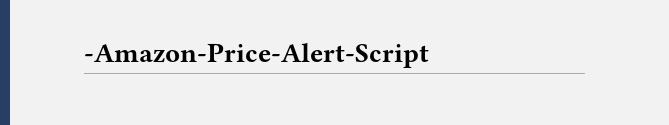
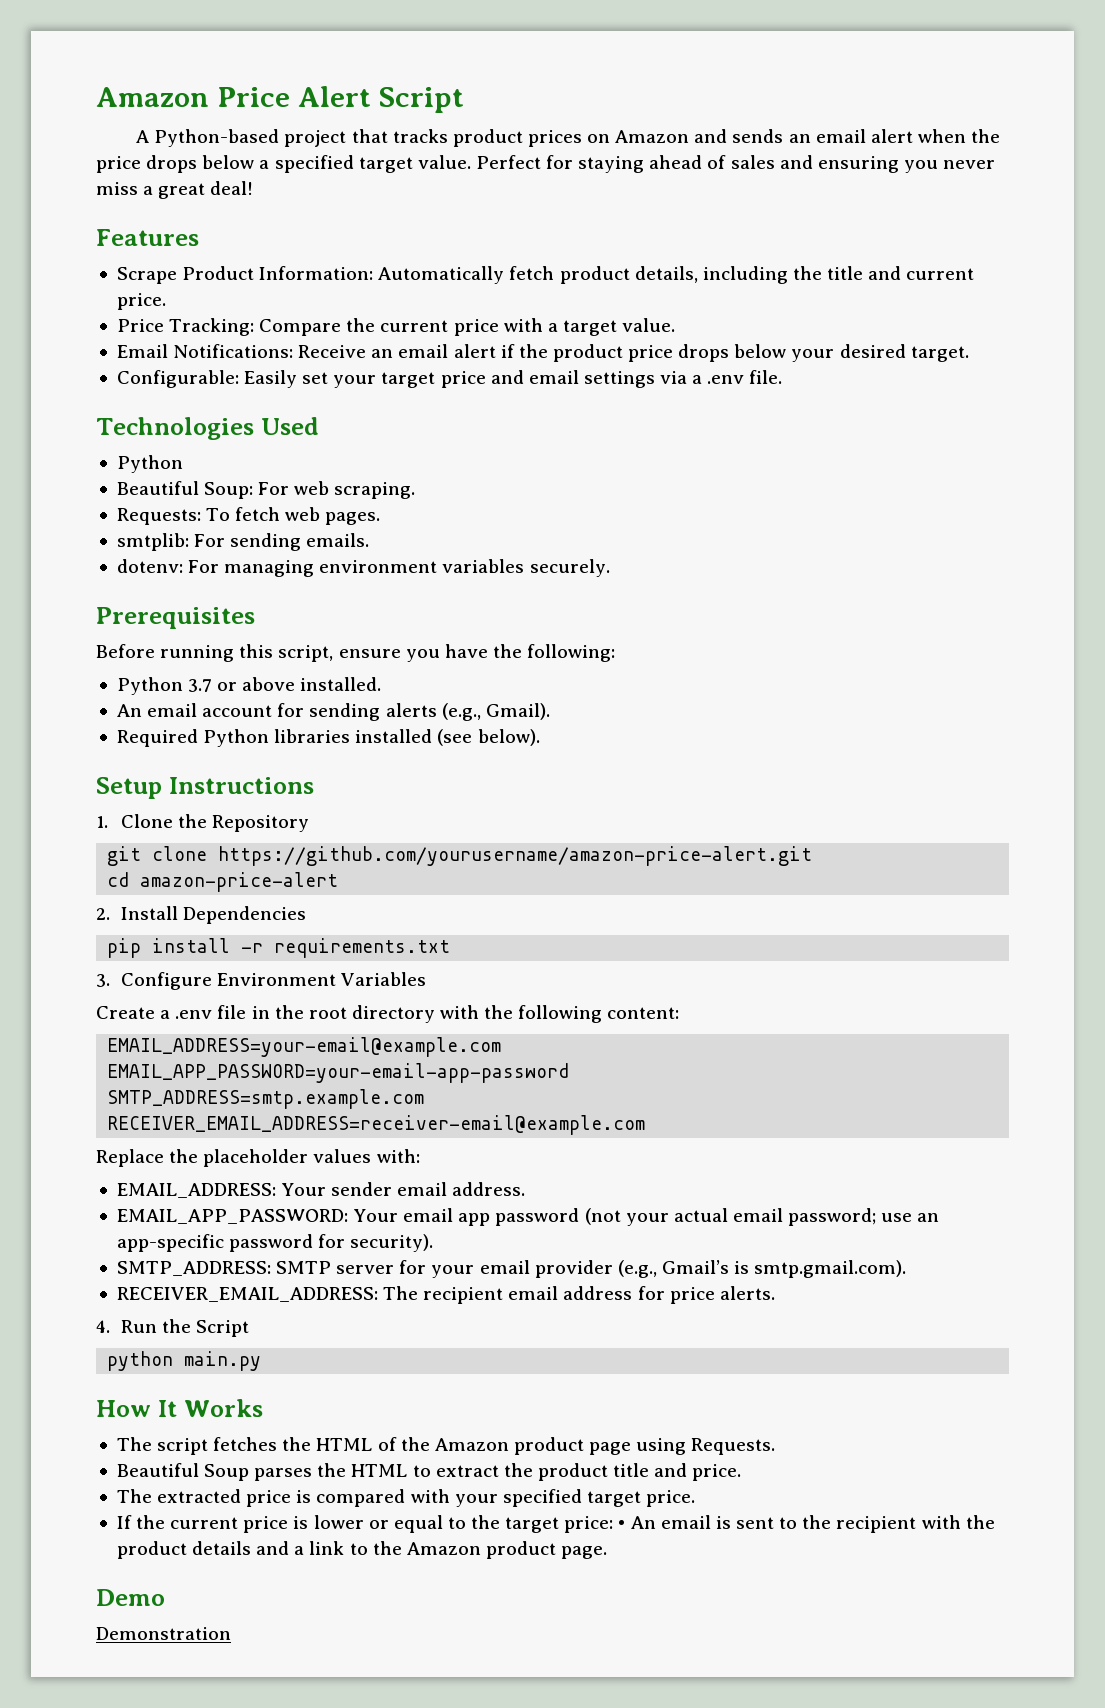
[84,43,429,68] -Amazon-Price-Alert-Script -> [96,86,464,113] [136,129,1001,147] [96,155,996,173] [96,181,254,199] [96,229,199,246] [116,266,975,284] [116,293,166,310] [116,318,676,336] [116,344,969,362] [116,370,783,388] [96,417,319,440] [116,455,183,473] [116,481,416,499] [116,507,381,525] [116,533,370,551] [116,559,610,577] [96,607,255,629] [96,644,616,662] [116,677,382,695] [116,703,550,721] [116,729,540,747] [96,777,314,799] [96,814,310,832] [107,846,813,866] [107,872,339,892] [96,906,307,924] [107,938,451,958] [96,972,427,990] [96,1005,680,1023] [107,1037,502,1057] [107,1063,570,1083] [107,1089,425,1109] [107,1115,646,1135] [96,1149,420,1167] [116,1182,526,1198] [116,1208,940,1226] [116,1234,434,1252] [116,1260,907,1278] [116,1286,775,1304] [96,1319,250,1337] [107,1351,262,1371] [96,1399,263,1417] [116,1437,776,1455] [116,1463,742,1481] [116,1489,696,1507] [116,1515,995,1533] [116,1541,608,1559] [96,1589,165,1606] [96,1627,231,1640] Amazon Price Alert Script // A Python-based project that tracks product prices on Amazon and sends an email alert when the price drops below a specified target value. Perfect for staying ahead of sales and ensuring you never miss a great deal! // Features // Scrape Product Information: Automatically fetch product details, including the title and current price. // Price Tracking: Compare the current price with a target value. // Email Notifications: Receive an email alert if the product price drops below your desired target. // Configurable: Easily set your target price and email settings via a .env file. // Technologies Used // Python // Beautiful Soup: For web scraping. // Requests: To fetch web pages. // smtplib: For sending emails. // dotenv: For managing environment variables securely. // Prerequisites // Before running this script, ensure you have the following: // Python 3.7 or above installed. // An email account for sending alerts (e.g., Gmail). // Required Python libraries installed (see below). // Setup Instructions // 1. Clone the Repository // git clone https://github.com/yourusername/amazon-price-alert.git // cd amazon-price-alert // 2. Install Dependencies // pip install -r requirements.txt // 3. Configure Environment Variables // Create a .env file in the root directory with the following content: // EMAIL_ADDRESS=your-email@example.com // EMAIL_APP_PASSWORD=your-email-app-password // SMTP_ADDRESS=smtp.example.com // RECEIVER_EMAIL_ADDRESS=receiver-email@example.com // Replace the placeholder values with: // EMAIL_ADDRESS: Your sender email address. // EMAIL_APP_PASSWORD: Your email app password (not your actual email password; use an app-specific password for security). // SMTP_ADDRESS: SMTP server for your email provider (e.g., Gmail’s is smtp.gmail.com). // RECEIVER_EMAIL_ADDRESS: The recipient email address for price alerts. // 4. Run the Script // python main.py // How It Works // The script fetches the HTML of the Amazon product page using Requests. // Beautiful Soup parses the HTML to extract the product title and price. // The extracted price is compared with your specified target price. // If the current price is lower or equal to the target price: • An email is sent to the recipient with the product details and a link to the Amazon product page. // Demo // Demonstration

